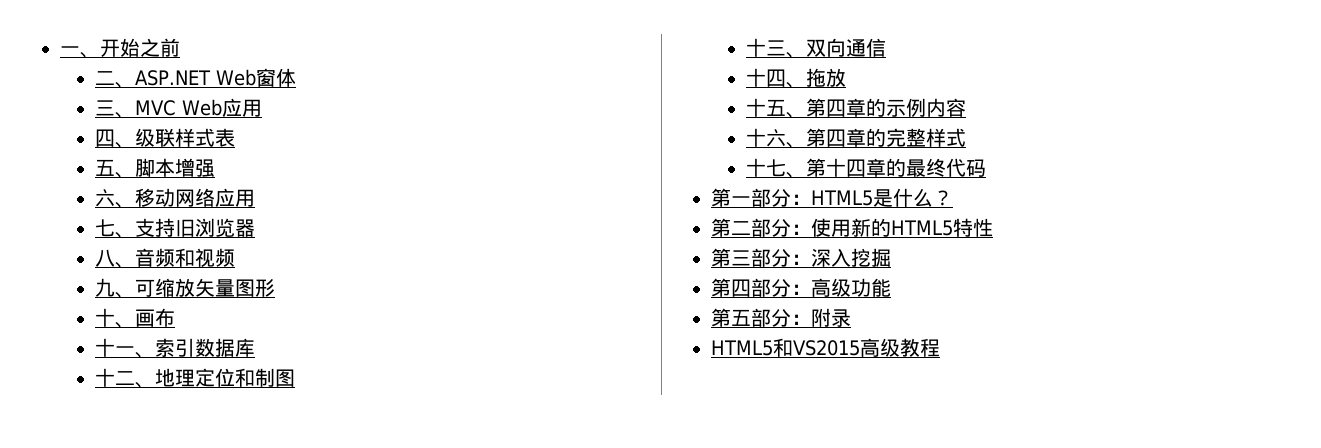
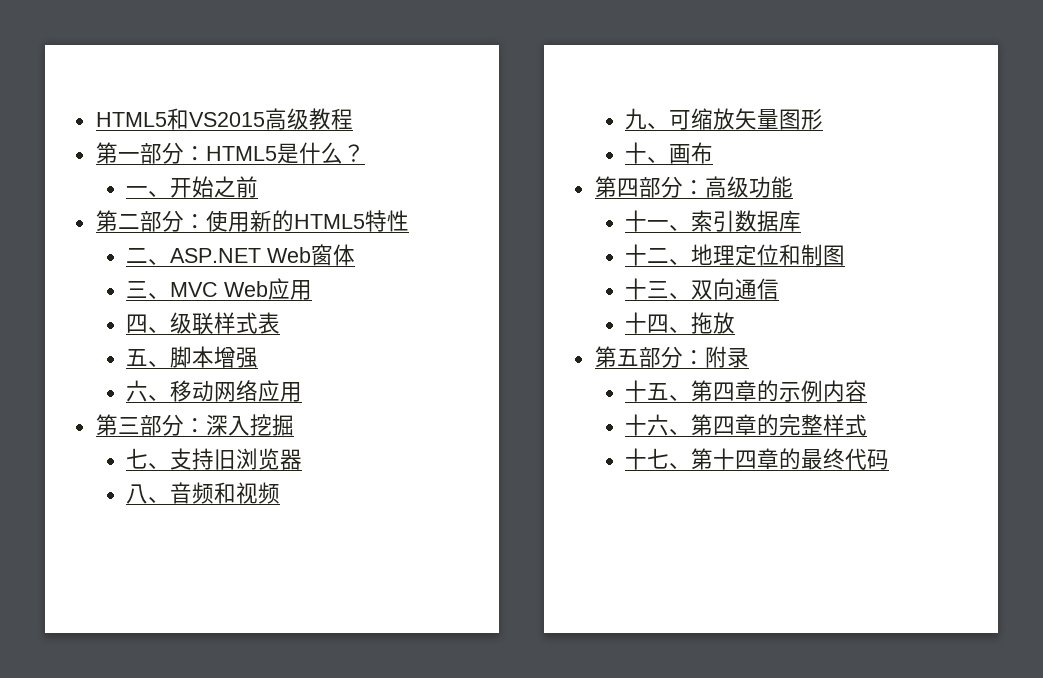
[60,38,180,58] 一、开始之前 -> [95,108,353,130] [95,142,365,164] [126,176,259,198] [95,210,409,232] HTML5和VS2015高级教程 // 第一部分：HTML5是什么？ // 一、开始之前 // 第二部分：使用新的HTML5特性
(255, 198) none -> [95,414,294,436] // 第三部分：深入挖掘
(175, 317) none -> [594,176,793,198] // 第四部分：高级功能
(846, 77) none -> [594,346,749,368] // 第五部分：附录
[711,188,953,207] [711,218,993,237] [711,248,891,267] [711,278,891,297] [711,308,851,327] [711,338,940,357] // 第一部分：HTML5是什么？ // 第二部分：使用新的HTML5特性 // 第三部分：深入挖掘 // 第四部分：高级功能 // 第五部分：附录 // HTML5和VS2015高级教程 -> (890, 459) none

